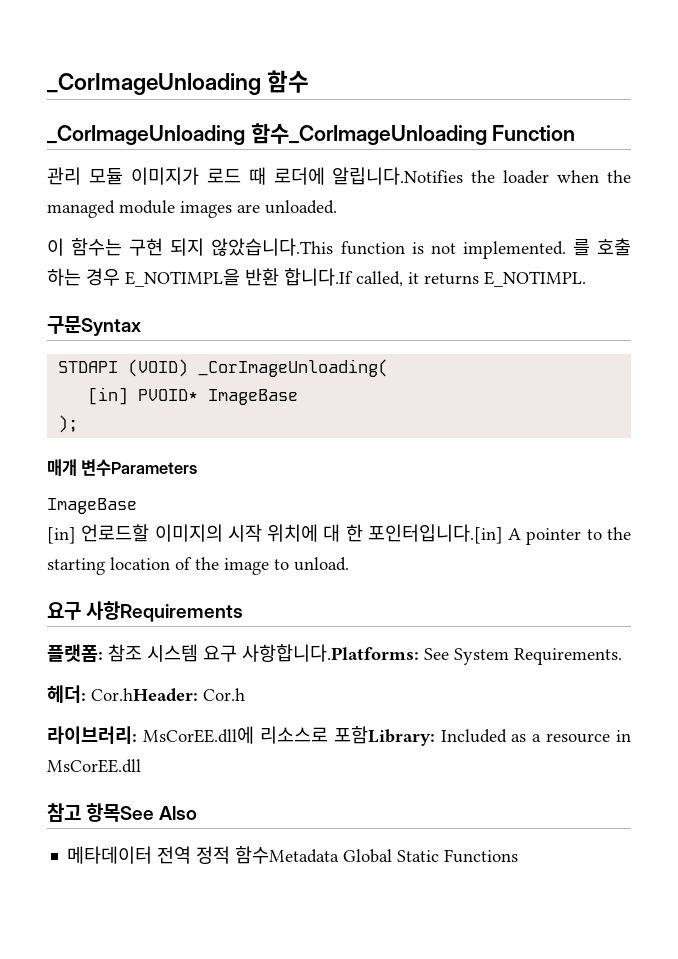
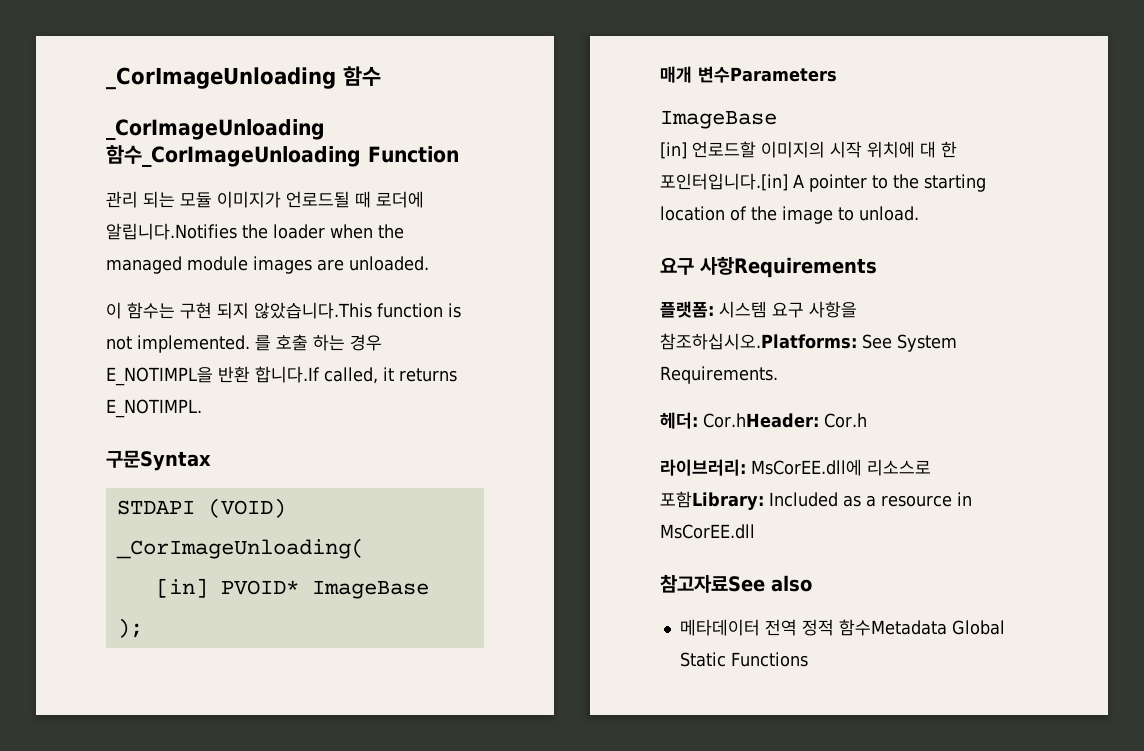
(81, 176) none -> [143,191,175,208] 되는
[206,168,241,183] 로드 -> [286,191,350,208] 언로드될
[108,644,142,662] 참조 -> (714, 309) none
[242,644,419,662] 사항합니다.Platforms: -> [809,301,857,318] [660,333,857,350] 사항을 참조하십시오.Platforms:
[47,803,198,822] 참고 항목See Also -> [660,574,812,593] 참고자료See also

